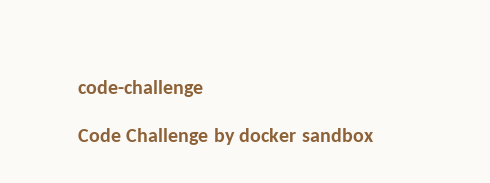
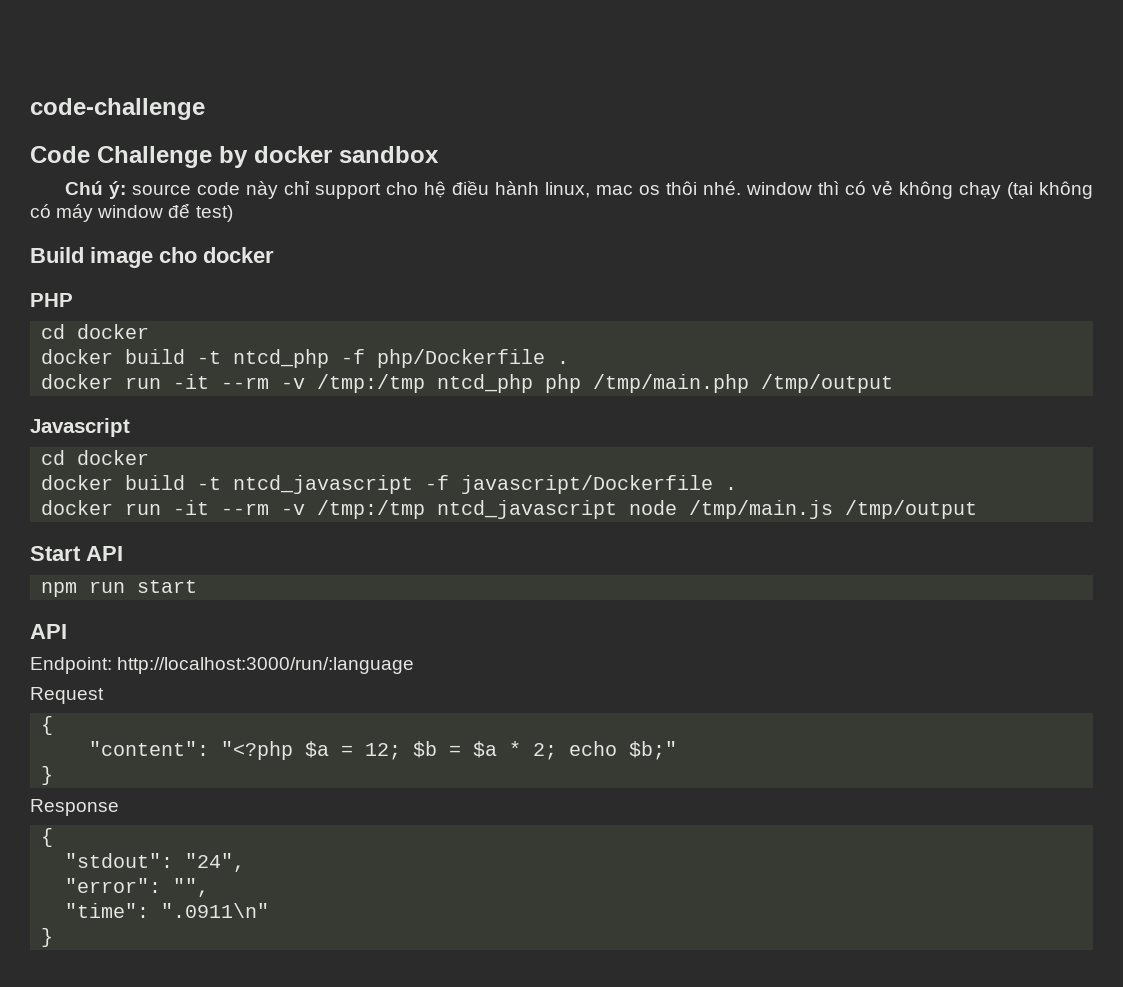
(374, 135) none -> [64,180,1094,199] [30,203,233,222] [30,247,274,268] [30,293,73,307] [41,324,150,339] [41,349,570,368] [41,374,894,393] [30,418,130,437] [41,450,150,465] [41,475,738,494] [41,500,978,519] [30,546,123,561] [41,580,198,597] [30,624,67,639] [30,657,415,674] [30,687,104,704] [41,716,54,735] [89,741,678,760] [41,766,54,785] [30,799,119,816] [41,828,54,847] [65,853,246,872] [65,878,210,897] [65,903,270,918] [41,928,54,947] // Chú ý: source code này chỉ support cho hệ điều hành linux, mac os thôi nhé. window thì có vẻ không chạy (tại không có máy window để test) // Build image cho docker // PHP // cd docker // docker build -t ntcd_php -f php/Dockerfile . // docker run -it --rm -v /tmp:/tmp ntcd_php php /tmp/main.php /tmp/output // Javascript // cd docker // docker build -t ntcd_javascript -f javascript/Dockerfile . // docker run -it --rm -v /tmp:/tmp ntcd_javascript node /tmp/main.js /tmp/output // Start API // npm run start // API // Endpoint: http://localhost:3000/run/:language // Request // { // "content": "<?php $a = 12; $b = $a * 2; echo $b;" // } // Response // { // "stdout": "24", // "error": "", // "time": ".0911\n" // }

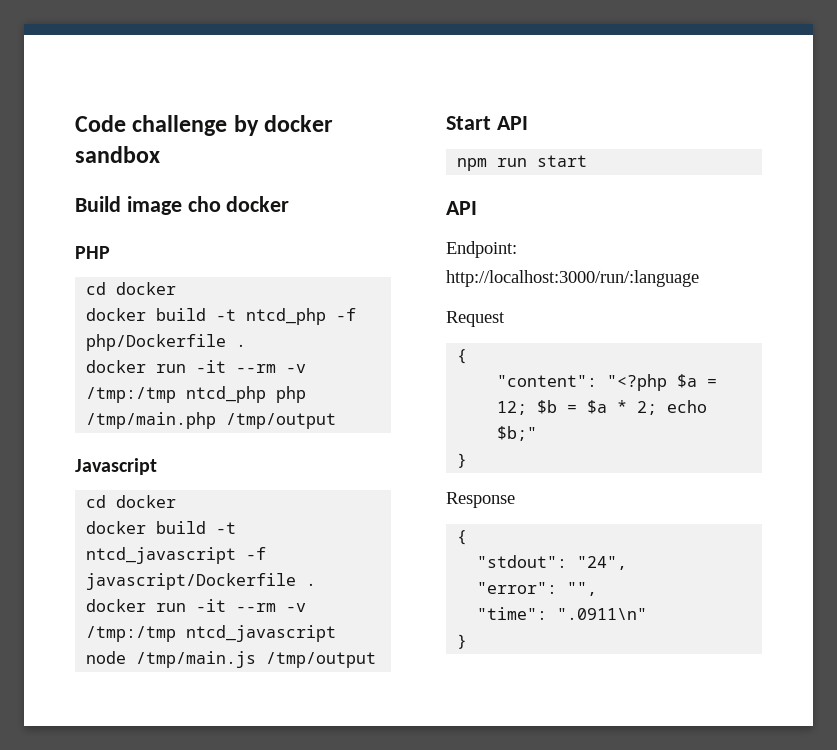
[30,98,205,120] [30,146,212,168] code-challenge // Code Challenge -> [75,115,228,136] Code challenge
[64,180,1094,199] [30,203,233,222] // Chú ý: source code này chỉ support cho hệ điều hành linux, mac os thôi nhé. window thì có vẻ không chạy (tại không có máy window để test) -> (160, 154) none

